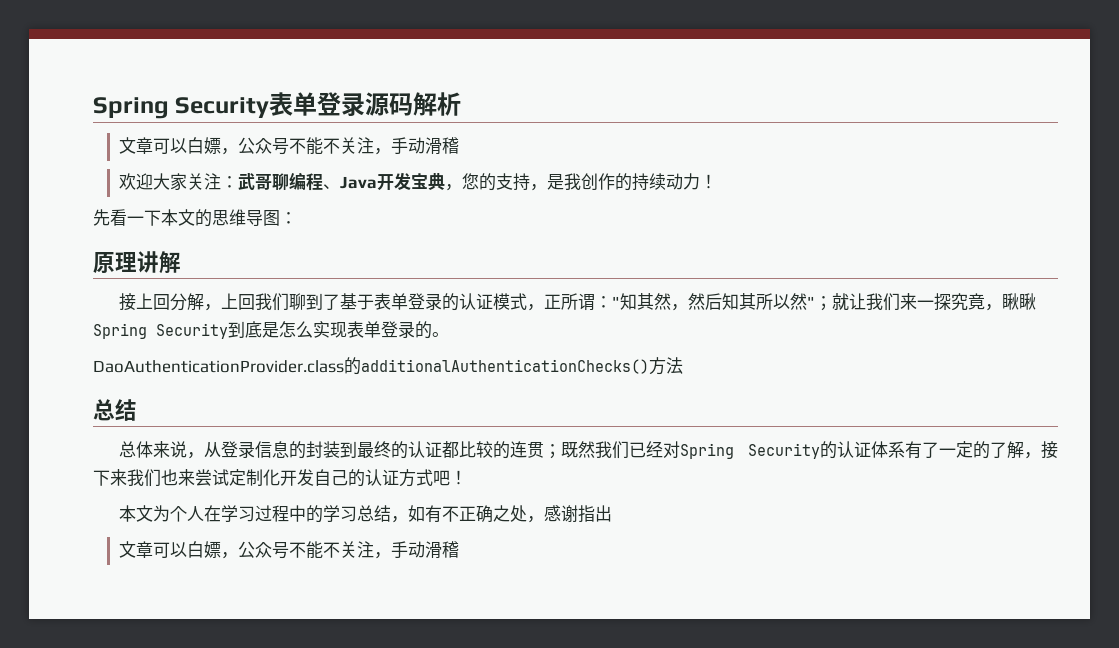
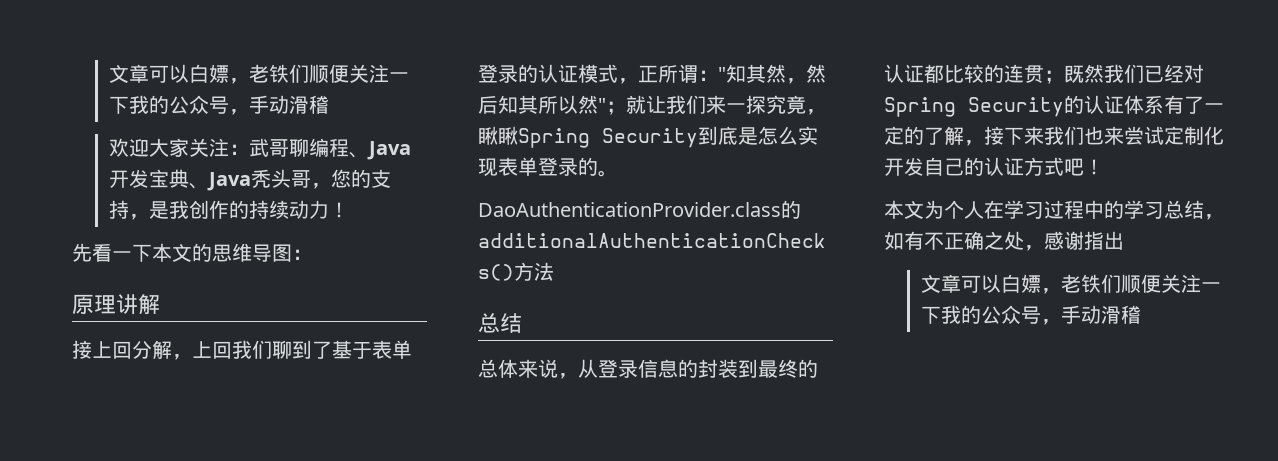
[93,92,462,119] [119,137,375,155] Spring Security表单登录源码解析 // 文章可以白嫖，公众号不能不关注 -> [108,64,409,84] [108,95,229,114] 文章可以白嫖，老铁们顺便关注一下我的公众号
(446, 181) none -> [188,169,311,191] 、Java秃头哥
[238,541,375,559] 公众号不能不关注 -> [1060,274,1221,293] [920,305,1041,324] 老铁们顺便关注一下我的公众号

